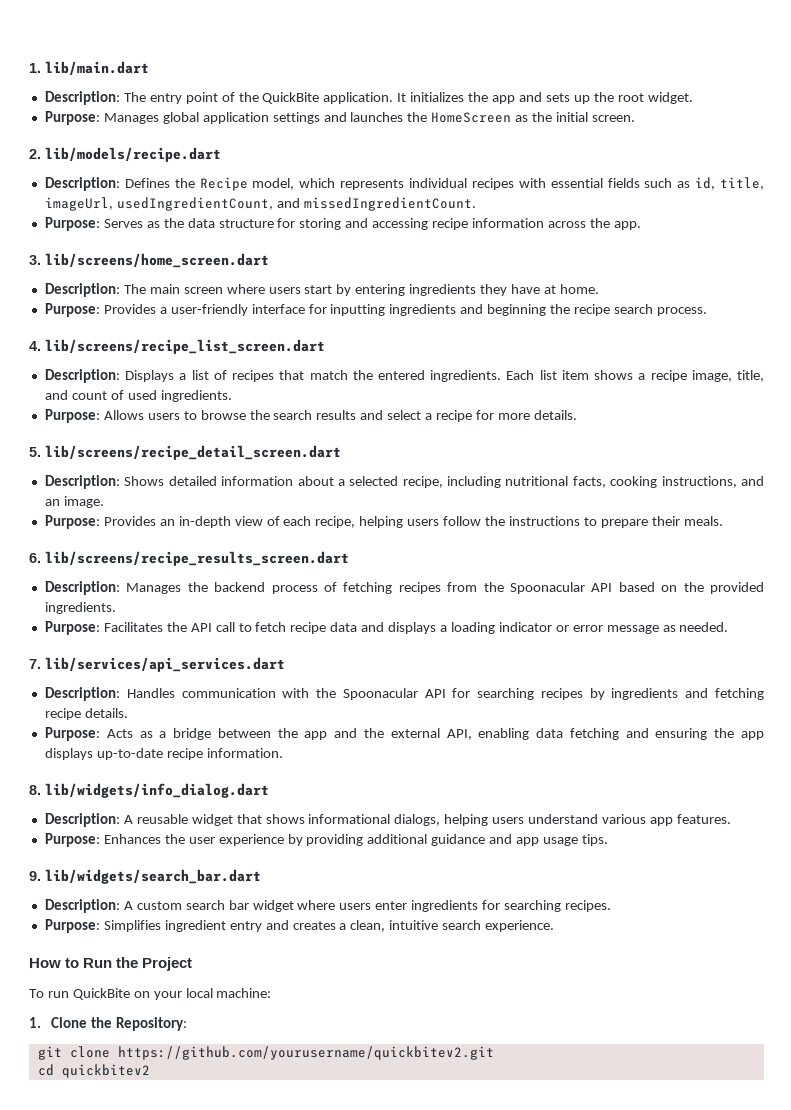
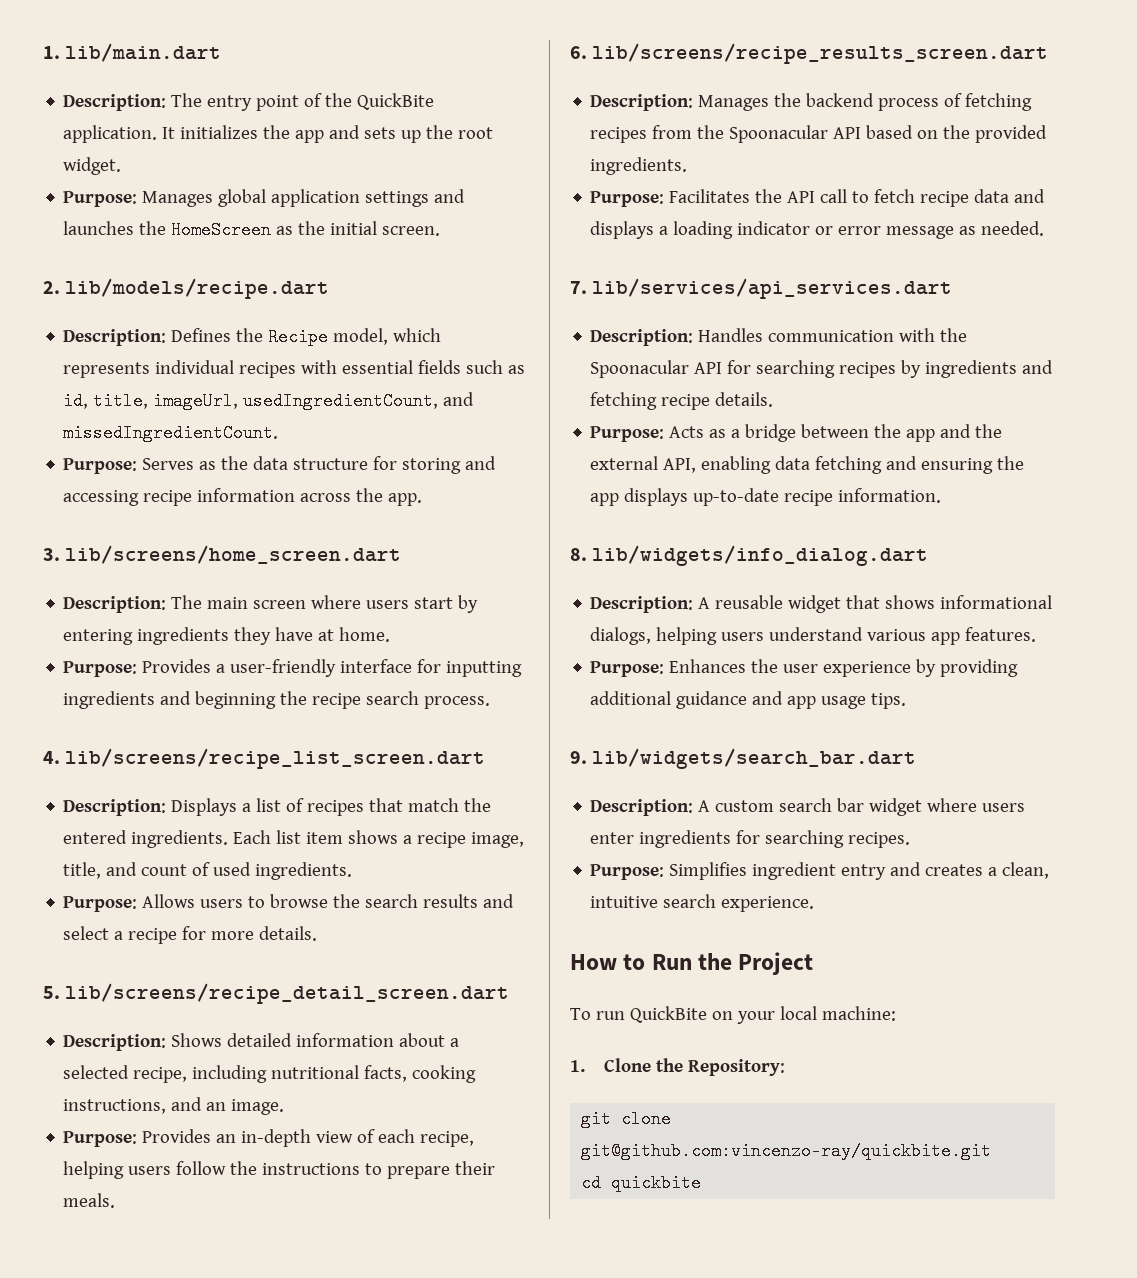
[117,1046,494,1060] https://github.com/yourusername/quickbitev2.git -> [581,1142,992,1160] git@github.com:vincenzo-ray/quickbite.git
[61,1064,150,1078] quickbitev2 -> [611,1174,702,1192] quickbite

